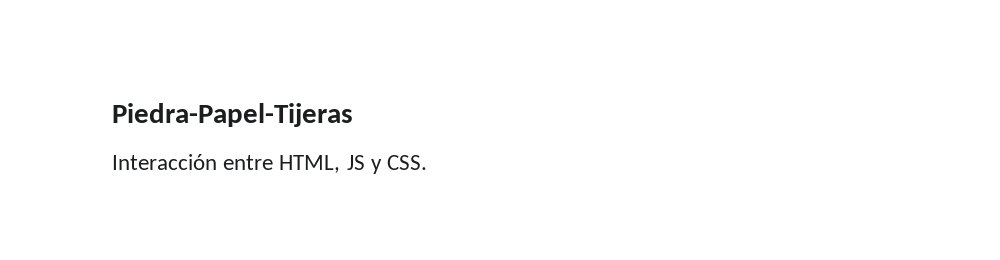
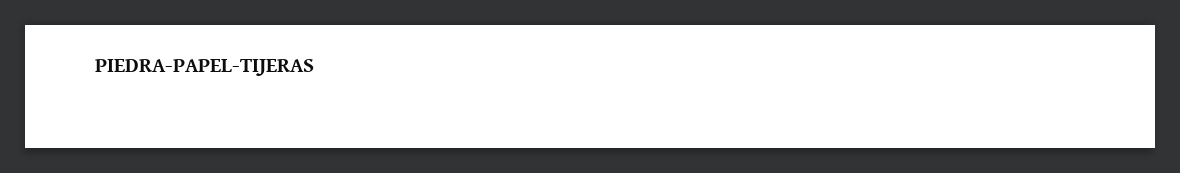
[112,103,353,127] [112,154,428,174] Piedra-Papel-Tijeras // Interacción entre HTML, JS y CSS. -> [95,59,314,76] PIEDRA-PAPEL-TIJERAS

